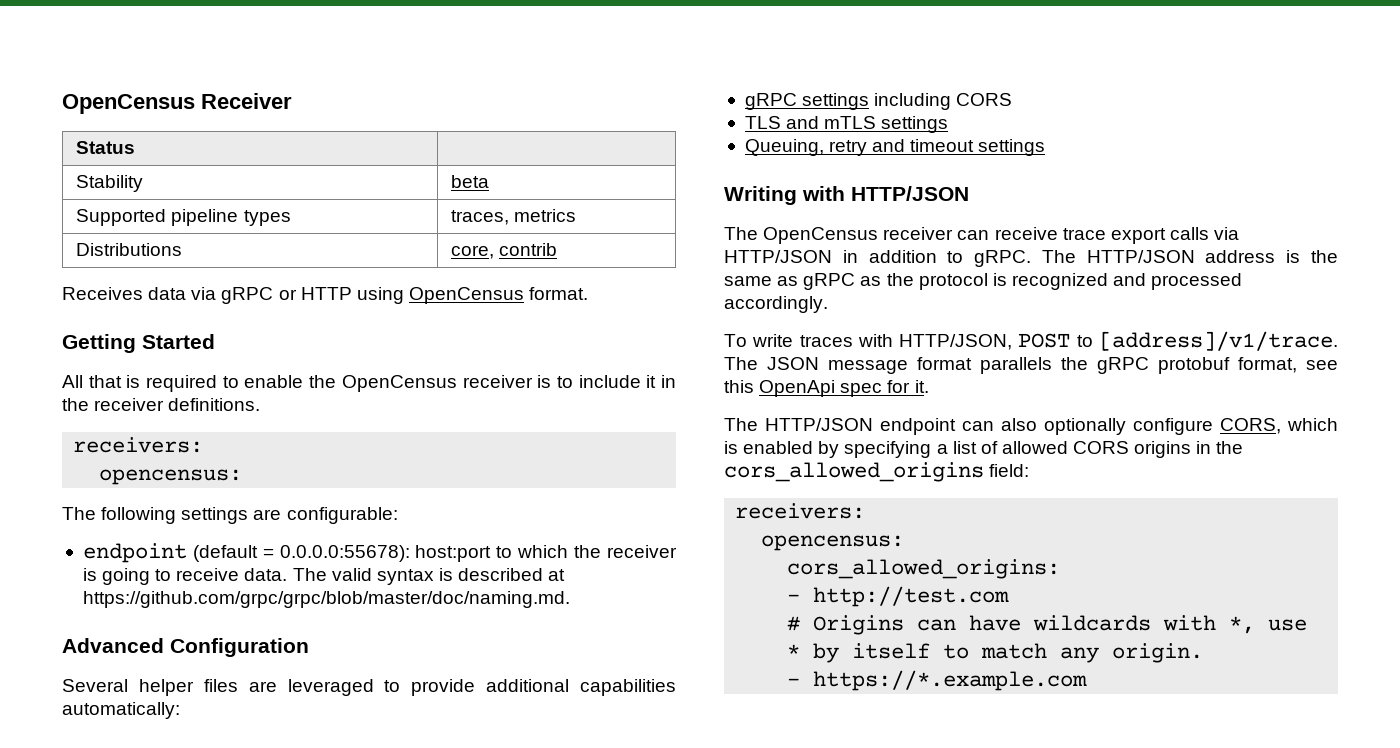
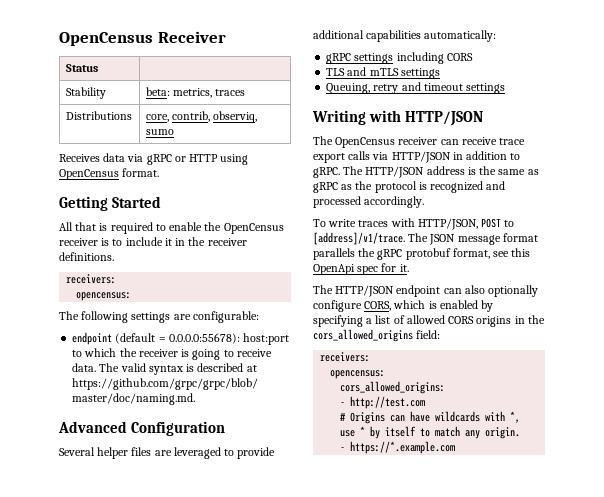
[451,175,490,188] [76,209,291,226] [451,209,577,225] beta // Supported pipeline types | traces, metrics -> [145,87,246,98] beta: metrics, traces
[499,243,558,256] contrib -> [172,111,258,123] [145,129,174,135] contrib, observiq, sumo

